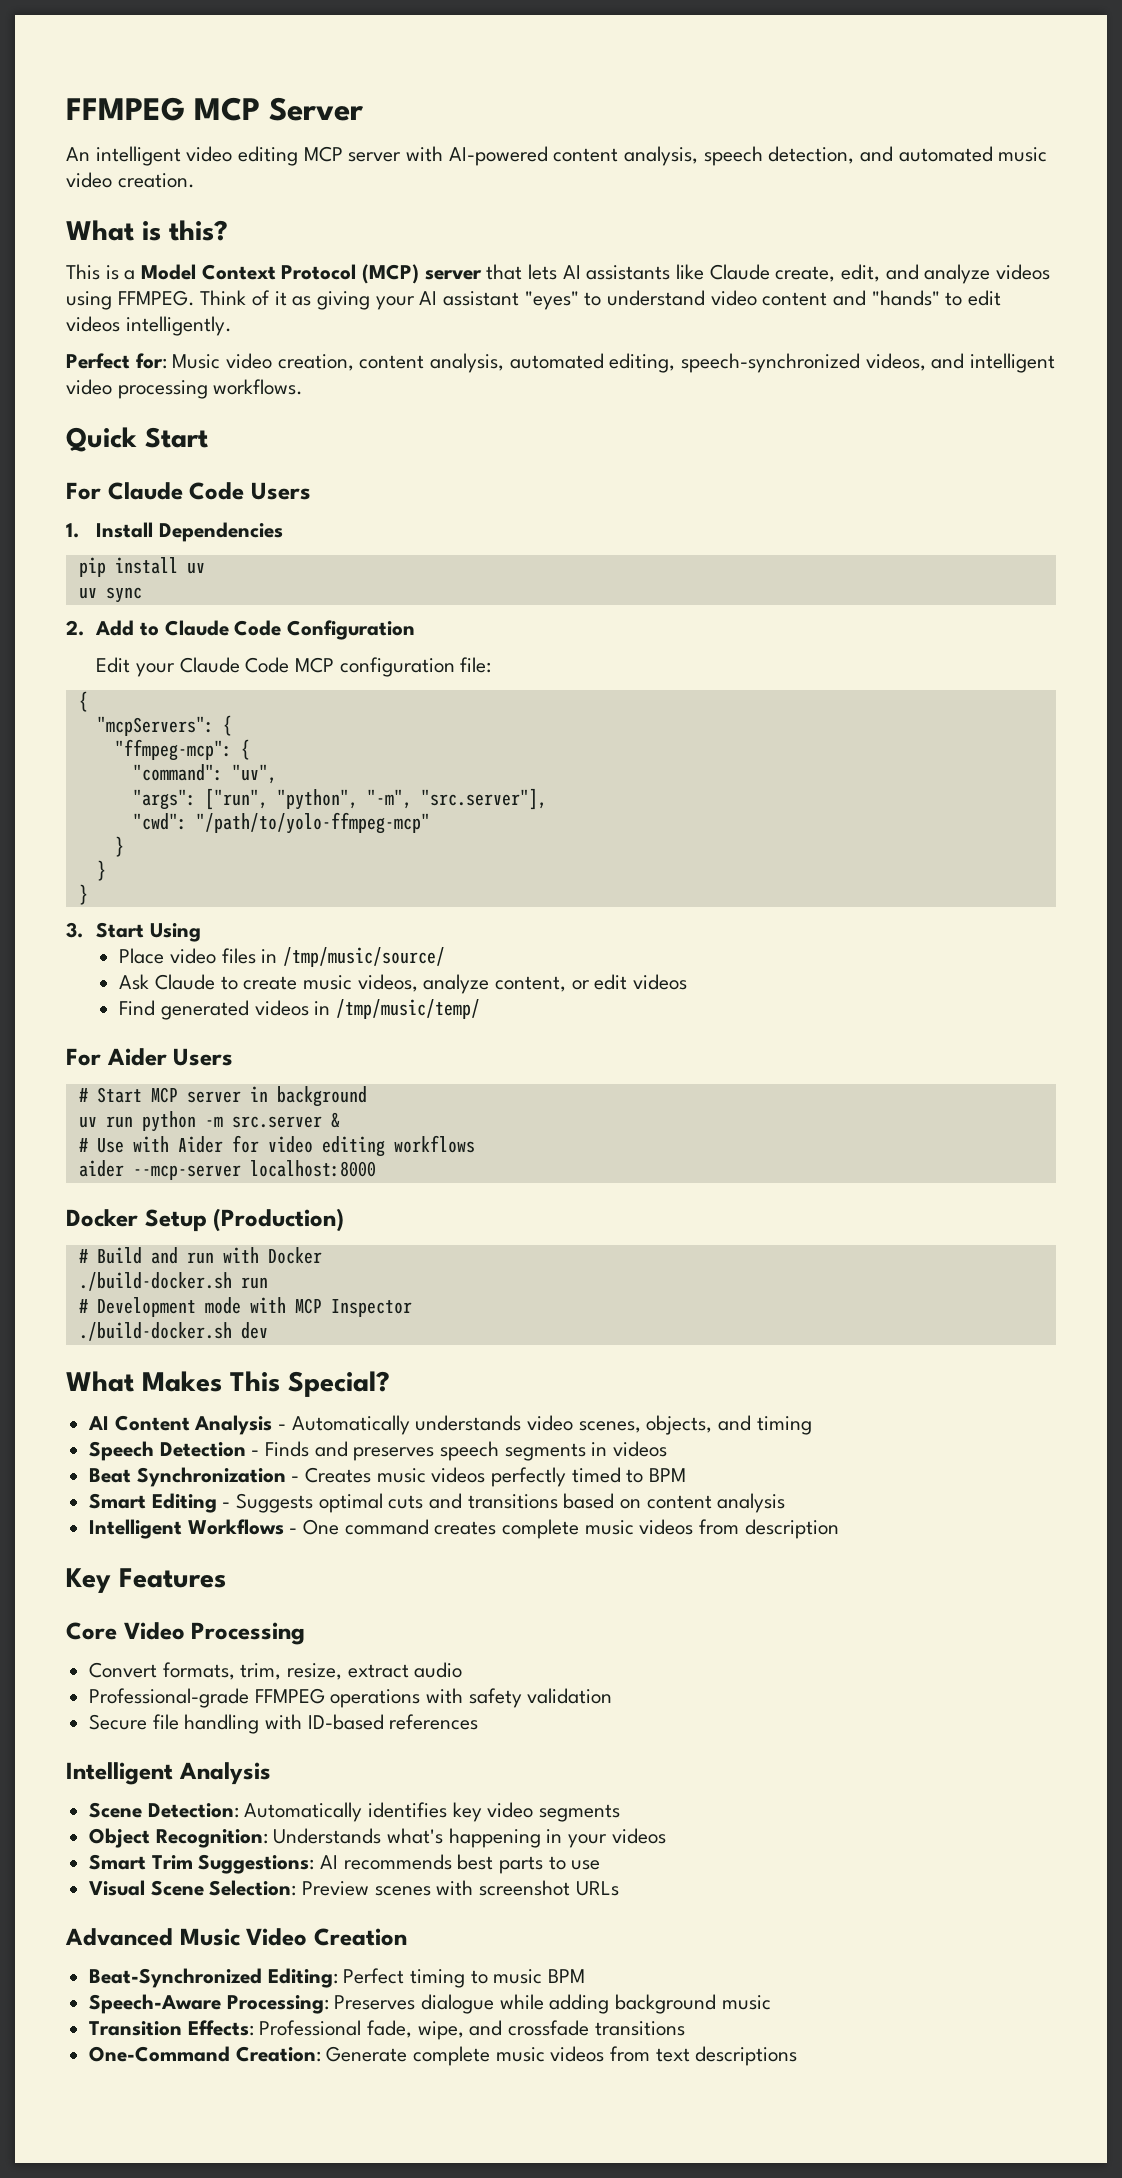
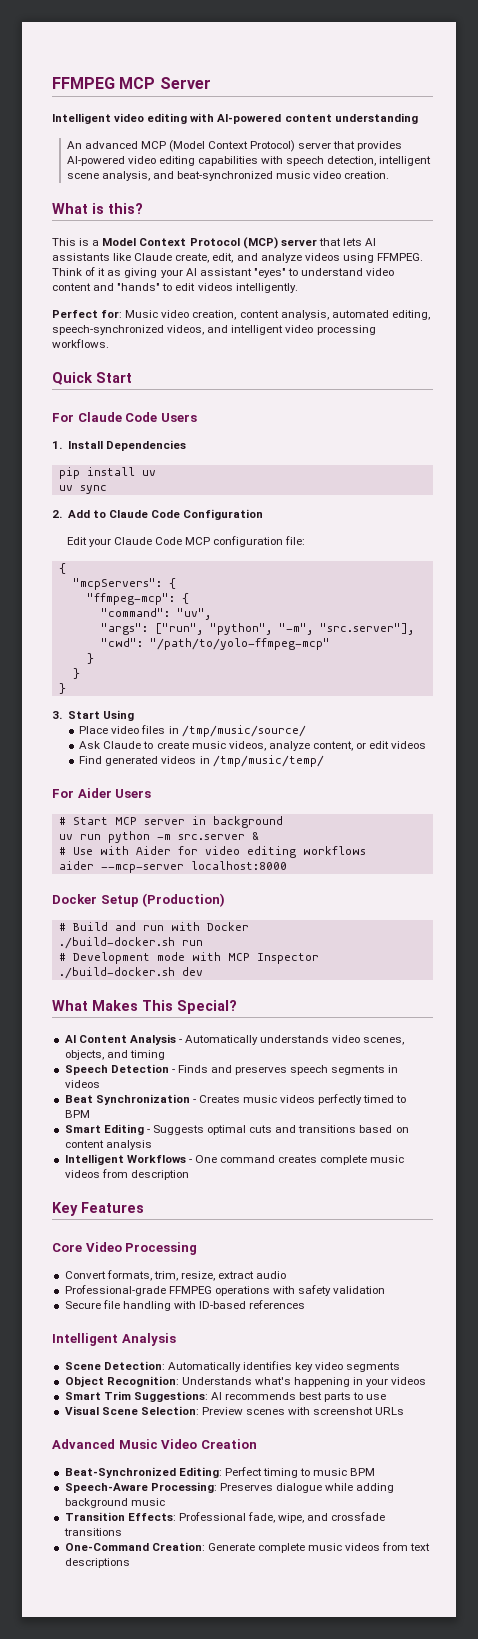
[66,146,993,166] An intelligent video editing MCP server with AI-powered content analysis, speech detection, and automated -> [52,113,418,124] [66,140,403,152] [66,156,432,166] [66,171,273,181] Intelligent video editing with AI-powered content understanding // An advanced MCP (Model Context Protocol) server that provides AI-powered video editing capabilities with speech detection, intelligent scene analysis, and beat-synchronized

